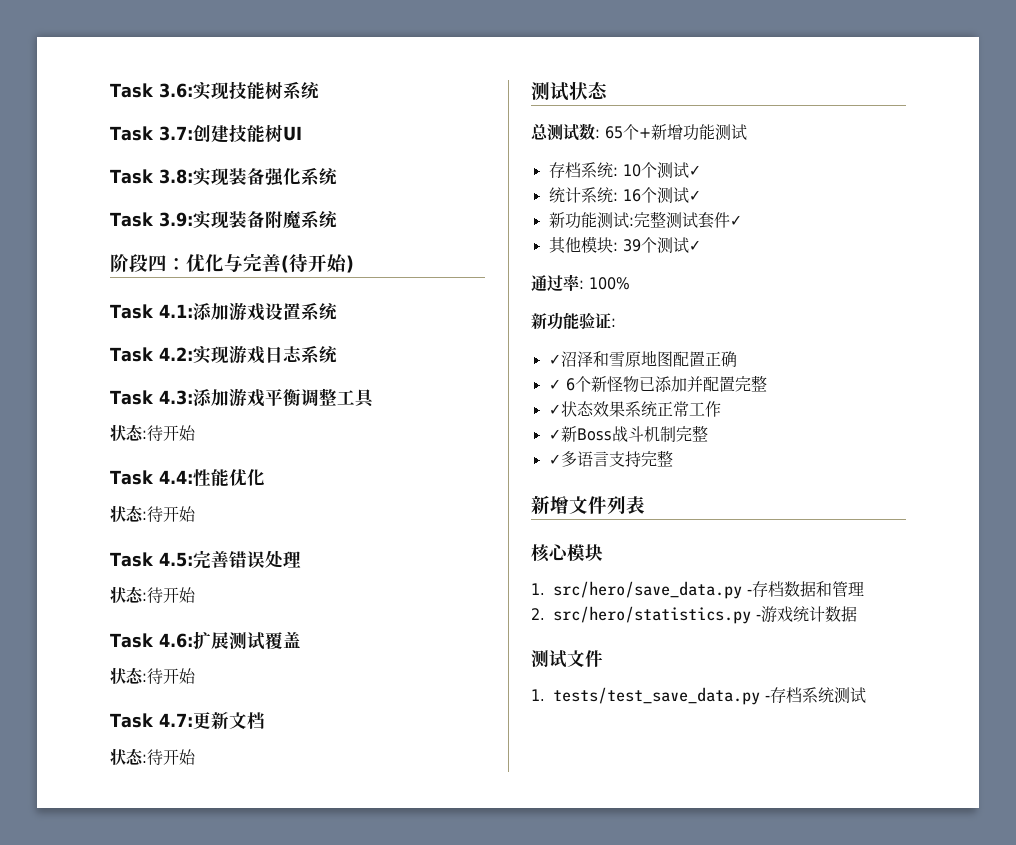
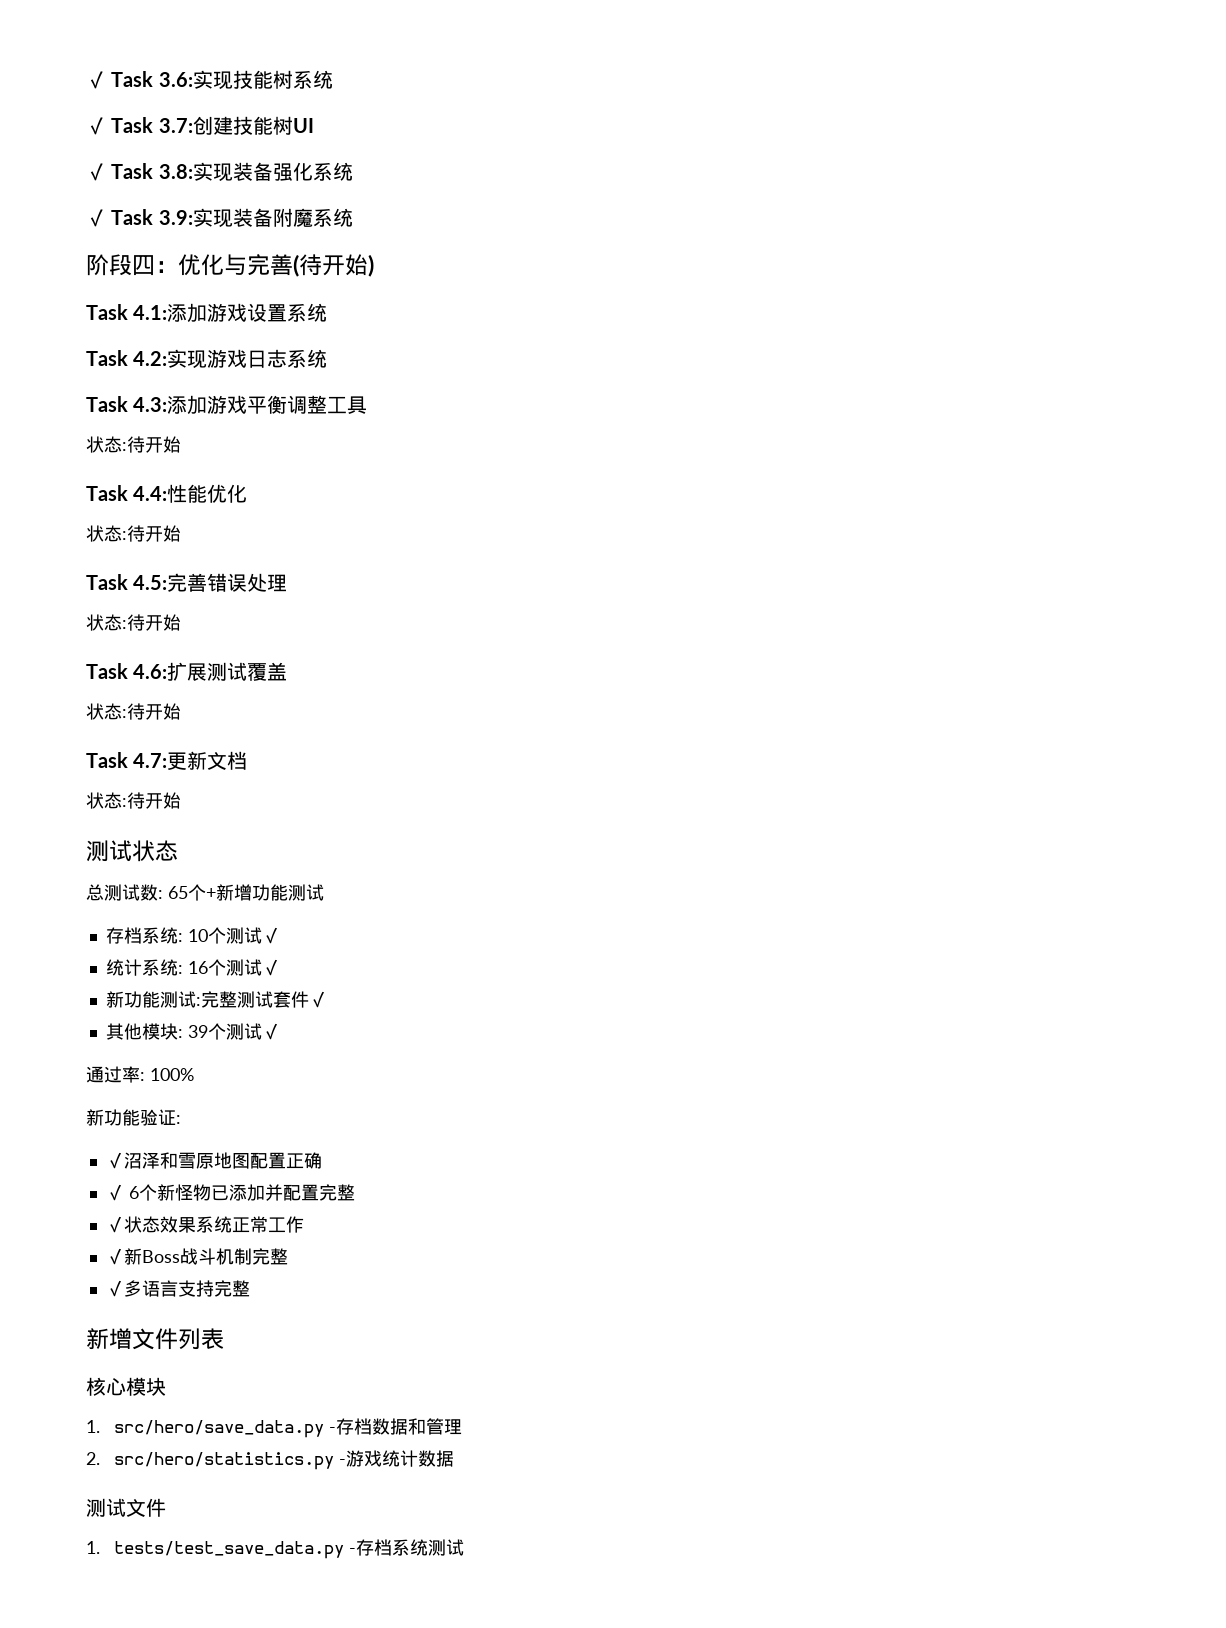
(110, 90) none -> [86,71,106,89] ✓
(320, 90) none -> [86,117,106,135] ✓
(302, 133) none -> [86,163,106,181] ✓
(338, 176) none -> [86,209,106,227] ✓

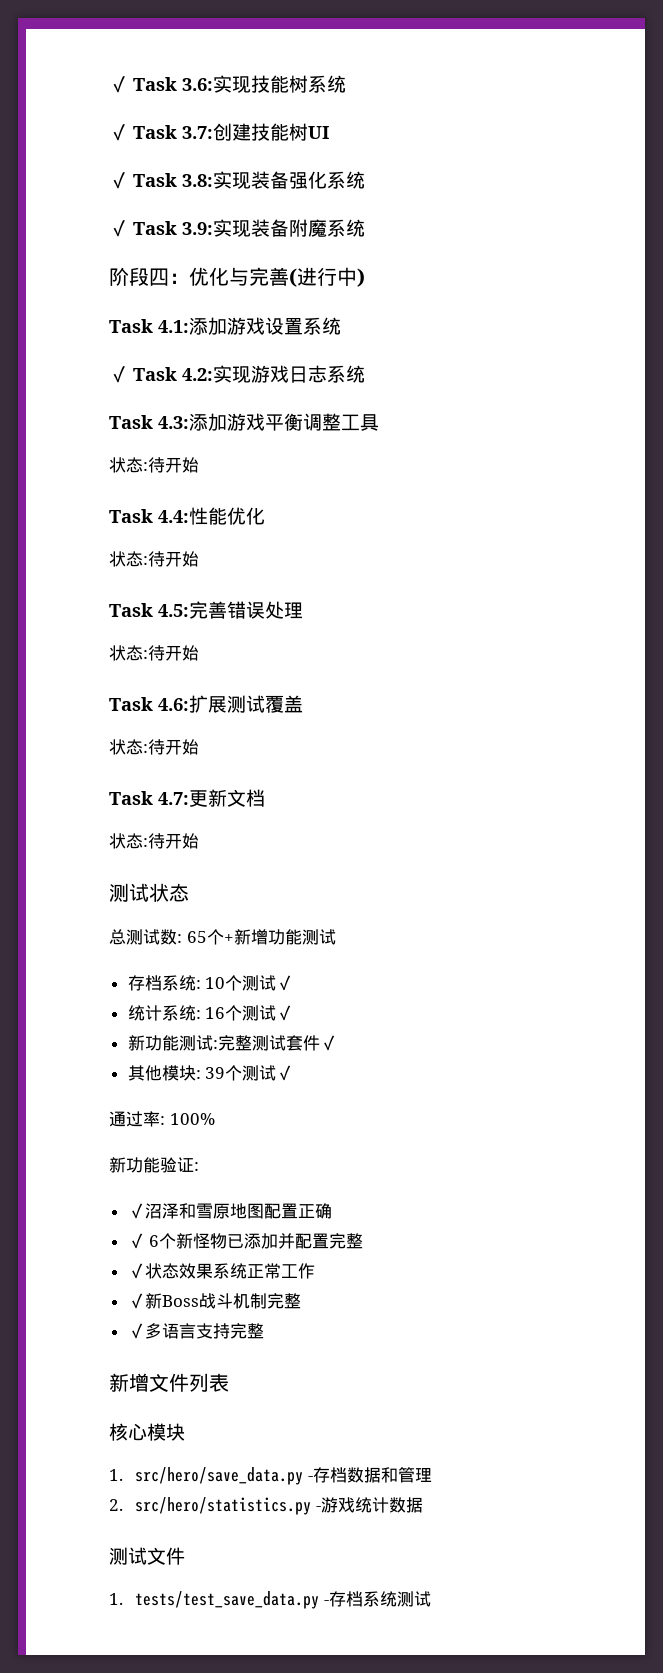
[299,254,368,276] 待开始 -> [297,267,357,286] 进行中
(328, 312) none -> [109,366,128,383] ✓

